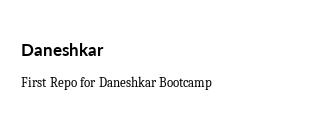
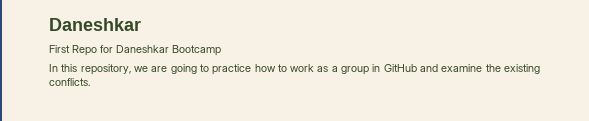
(213, 83) none -> [49,64,541,75] [49,78,90,86] // In this repository, we are going to practice how to work as a group in GitHub and examine the existing conflicts.

